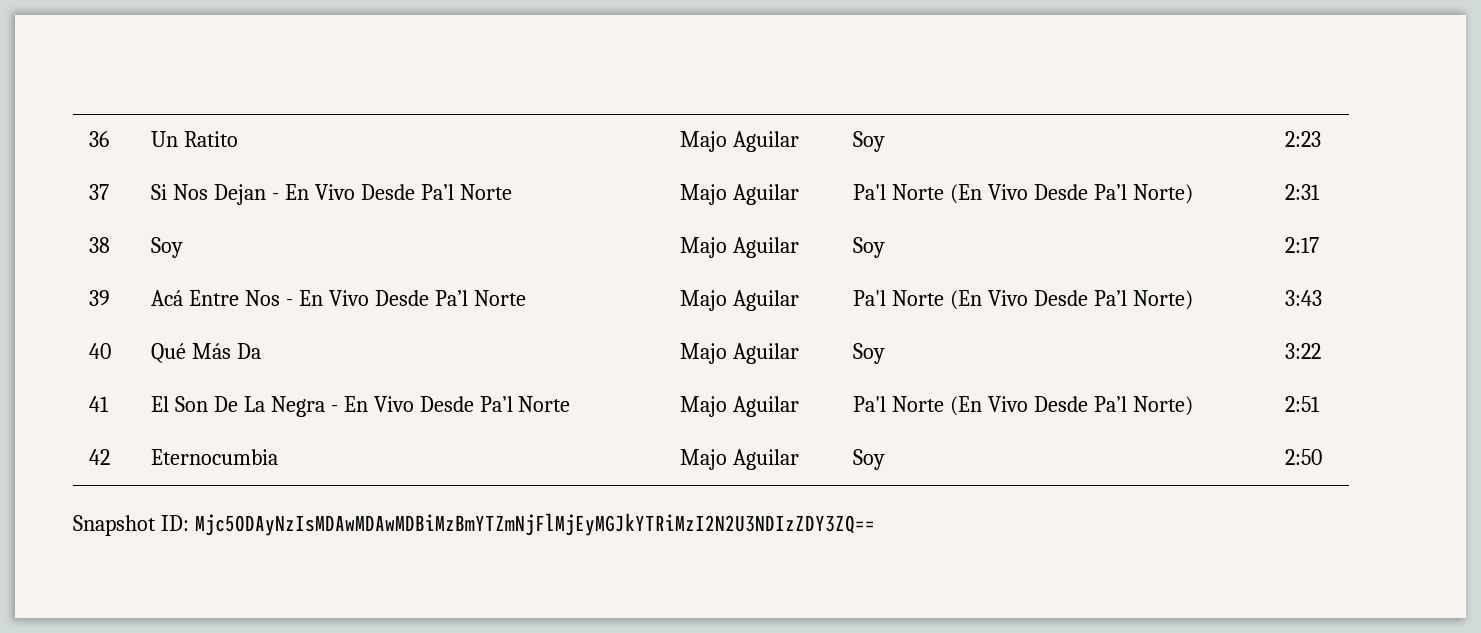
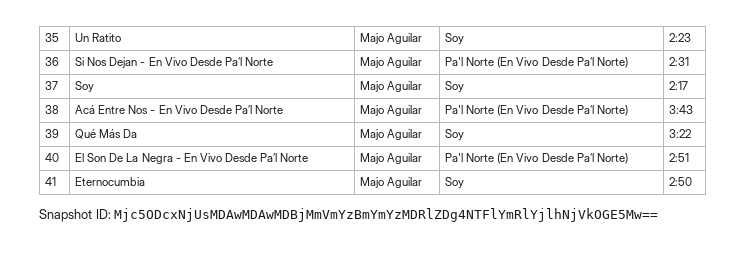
[89,131,110,147] 36 -> [45,33,60,42] 35
[89,184,110,200] 37 -> [45,57,60,66] 36
[89,237,111,253] 38 -> [45,81,59,90] 37
[89,290,111,306] 39 -> [45,105,60,114] 38
[89,343,112,359] 40 -> [45,129,60,138] 39
[89,396,110,412] 41 -> [45,153,60,162] 40
[89,449,111,465] 42 -> [45,177,57,186] 41
[194,513,875,536] Mjc5ODAyNzIsMDAwMDAwMDBiMzBmYTZmNjFlMjEyMGJkYTRiMzI2N2U3NDIzZDY3ZQ== -> [114,208,659,222] Mjc5ODcxNjUsMDAwMDAwMDBjMmVmYzBmYmYzMDRlZDg4NTFlYmRlYjlhNjVkOGE5Mw==

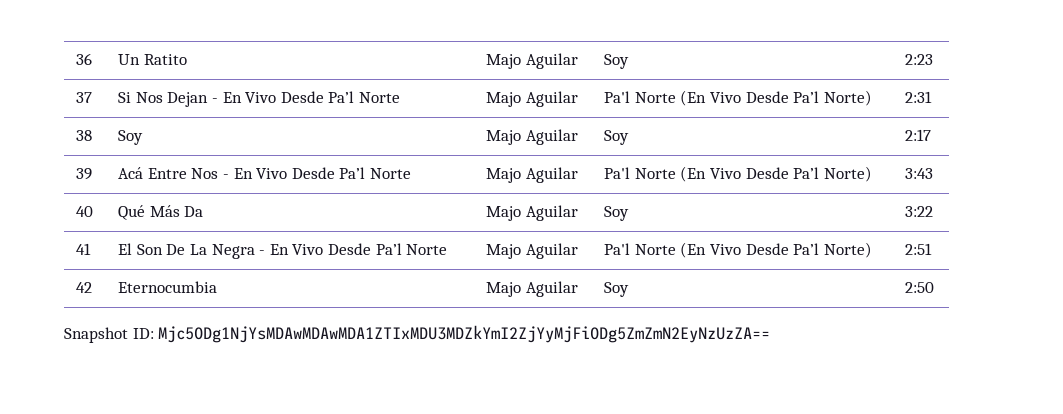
[45,33,60,42] 35 -> [76,53,93,65] 36
[45,57,60,66] 36 -> [76,92,93,103] 37
[45,81,59,90] 37 -> [76,130,93,141] 38
[45,105,60,114] 38 -> [76,168,93,180] 39
[45,129,60,138] 39 -> [76,206,94,217] 40
[45,153,60,162] 40 -> [76,243,92,255] 41
[45,177,57,186] 41 -> [76,282,93,293] 42
[114,208,659,222] Mjc5ODcxNjUsMDAwMDAwMDBjMmVmYzBmYmYzMDRlZDg4NTFlYmRlYjlhNjVkOGE5Mw== -> [158,325,771,343] Mjc5ODg1NjYsMDAwMDAwMDA1ZTIxMDU3MDZkYmI2ZjYyMjFiODg5ZmZmN2EyNzUzZA==

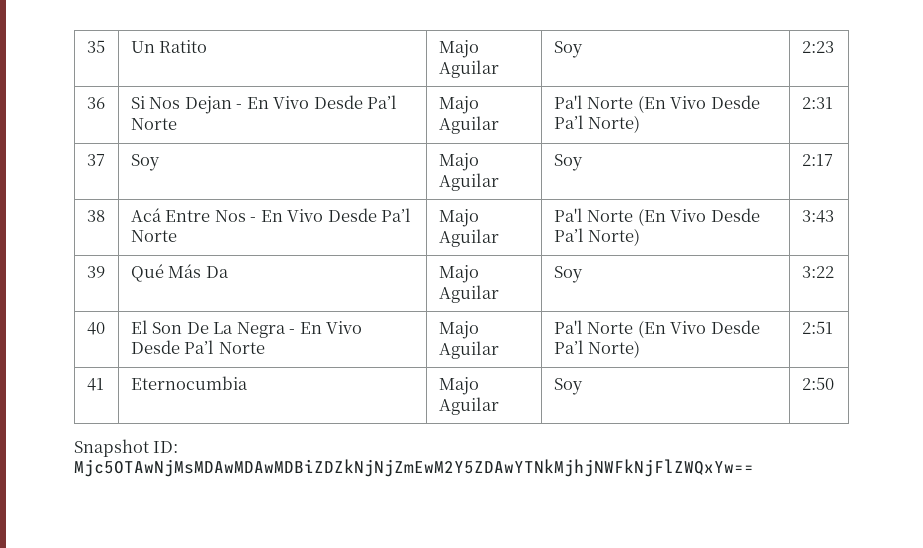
[76,53,93,65] 36 -> [86,40,105,53] 35
[76,92,93,103] 37 -> [86,97,105,109] 36
[76,130,93,141] 38 -> [86,154,105,166] 37
[76,168,93,180] 39 -> [86,210,105,222] 38
[76,206,94,217] 40 -> [86,266,105,278] 39
[76,243,92,255] 41 -> [86,322,105,335] 40
[76,282,93,293] 42 -> [86,378,104,391] 41
[158,325,771,343] Mjc5ODg1NjYsMDAwMDAwMDA1ZTIxMDU3MDZkYmI2ZjYyMjFiODg5ZmZmN2EyNzUzZA== -> [74,459,754,477] Mjc5OTAwNjMsMDAwMDAwMDBiZDZkNjNjZmEwM2Y5ZDAwYTNkMjhjNWFkNjFlZWQxYw==

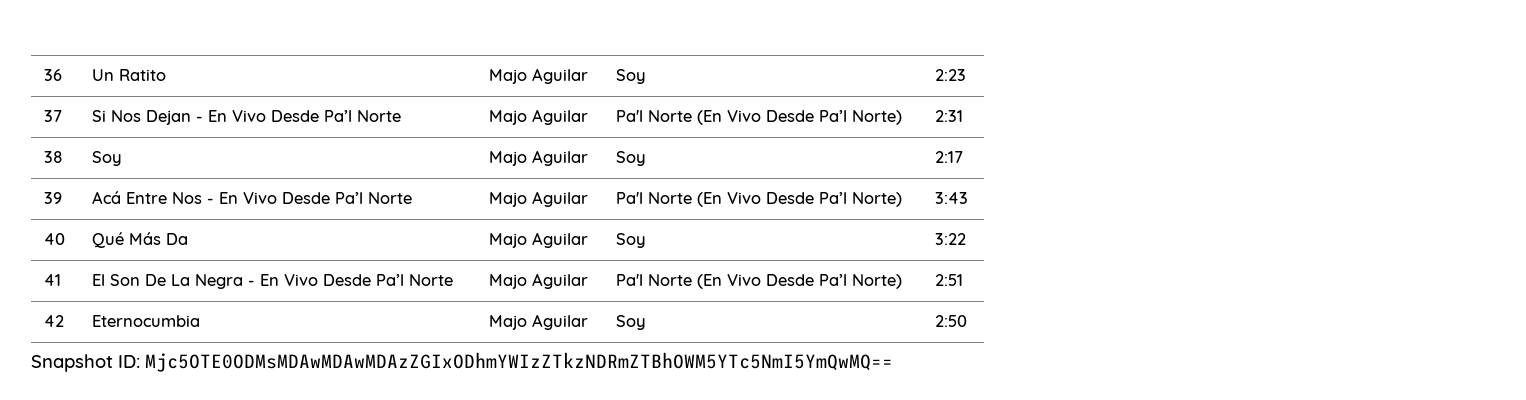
[86,40,105,53] 35 -> [44,69,63,81] 36
[86,97,105,109] 36 -> [44,110,63,122] 37
[86,154,105,166] 37 -> [44,151,64,163] 38
[86,210,105,222] 38 -> [44,192,63,204] 39
[86,266,105,278] 39 -> [44,233,66,245] 40
[86,322,105,335] 40 -> [44,274,62,286] 41
[86,378,104,391] 41 -> [44,315,65,327] 42
[74,459,754,477] Mjc5OTAwNjMsMDAwMDAwMDBiZDZkNjNjZmEwM2Y5ZDAwYTNkMjhjNWFkNjFlZWQxYw== -> [145,352,893,372] Mjc5OTE0ODMsMDAwMDAwMDAzZGIxODhmYWIzZTkzNDRmZTBhOWM5YTc5NmI5YmQwMQ==

